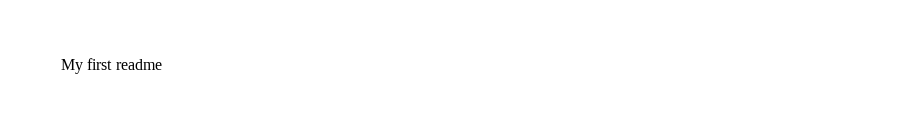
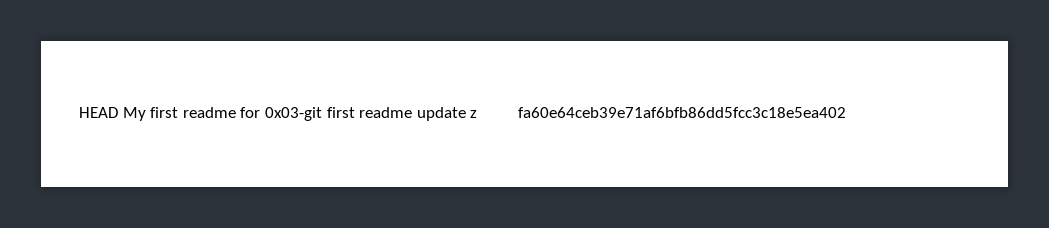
(61, 66) none -> [79,107,118,118] HEAD
(162, 64) none -> [240,107,846,121] for 0x03-git first readme update z fa60e64ceb39e71af6bfb86dd5fcc3c18e5ea402

